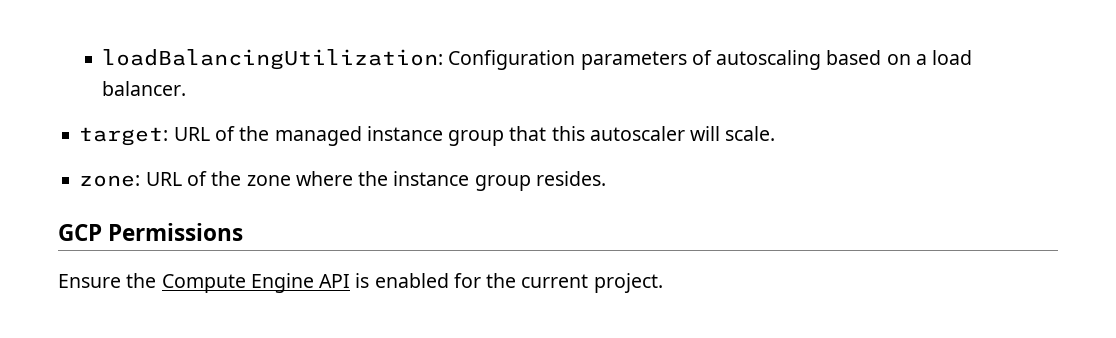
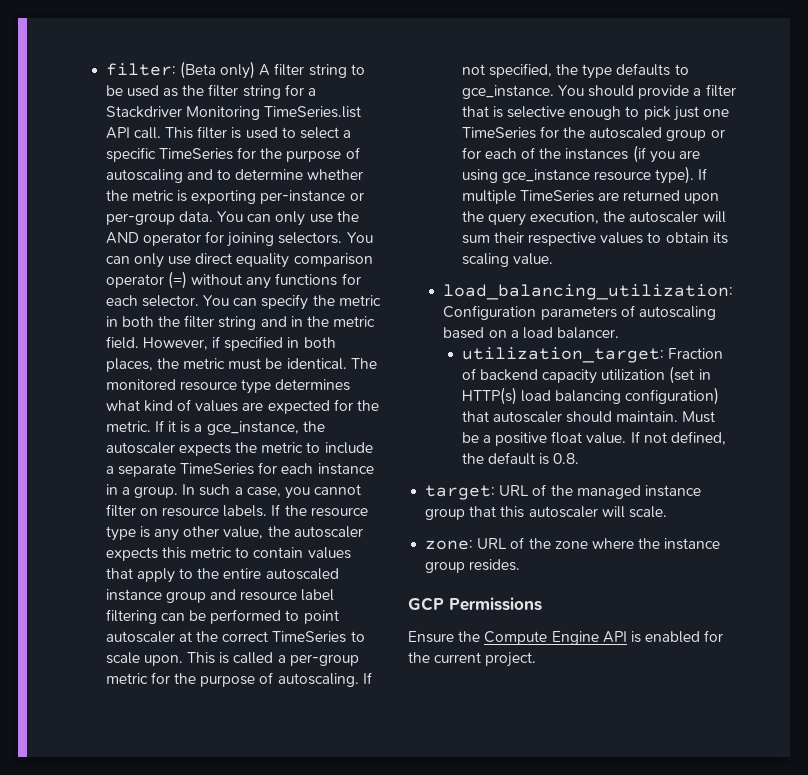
[102,49,444,70] loadBalancingUtilization: -> [105,61,365,79] [105,84,316,99] [105,106,361,120] [105,126,352,139] [105,147,360,162] [105,169,364,183] [105,190,364,204] [105,211,359,226] [105,231,373,247] [105,253,373,268] [105,271,361,289] [105,294,381,310] [105,315,376,330] [105,336,336,351] [105,358,377,372] [105,379,351,394] [105,399,379,414] [105,420,325,435] [105,442,373,456] [105,462,374,477] [105,484,362,499] [105,504,368,517] [105,526,363,541] [105,547,351,561] [105,568,339,583] [105,589,335,603] [105,609,339,624] [105,631,365,643] [105,652,359,666] [105,672,372,687] [461,63,689,79] [461,84,736,99] [461,106,729,121] [461,126,725,141] [461,145,700,163] [461,166,708,184] [461,190,720,204] [461,211,726,226] [461,232,728,246] [461,253,553,267] [443,284,734,300] filter: (Beta only) A filter string to be used as the filter string for a Stackdriver Monitoring TimeSeries.list API call. This filter is used to select a specific TimeSeries for the purpose of autoscaling and to determine whether the metric is exporting per-instance or per-group data. You can only use the AND operator for joining selectors. You can only use direct equality comparison operator (=) without any functions for each selector. You can specify the metric in both the filter string and in the metric field. However, if specified in both places, the metric must be identical. The monitored resource type determines what kind of values are expected for the metric. If it is a gce_instance, the autoscaler expects the metric to include a separate TimeSeries for each instance in a group. In such a case, you cannot filter on resource labels. If the resource type is any other value, the autoscaler expects this metric to contain values that apply to the entire autoscaled instance group and resource label filtering can be performed to point autoscaler at the correct TimeSeries to scale upon. This is called a per-group metric for the purpose of autoscaling. If not specified, the type defaults to gce_instance. You should provide a filter that is selective enough to pick just one TimeSeries for the autoscaled group or for each of the instances (if you are using gce_instance resource type). If multiple TimeSeries are returned upon the query execution, the autoscaler will sum their respective values to obtain its scaling value. // load_balancing_utilization:
(187, 88) none -> [461,347,723,363] [461,366,711,384] [461,387,720,405] [461,411,716,423] [461,431,726,446] [461,452,580,465] // utilization_target: Fraction of backend capacity utilization (set in HTTP(s) load balancing configuration) that autoscaler should maintain. Must be a positive float value. If not defined, the default is 0.8.

